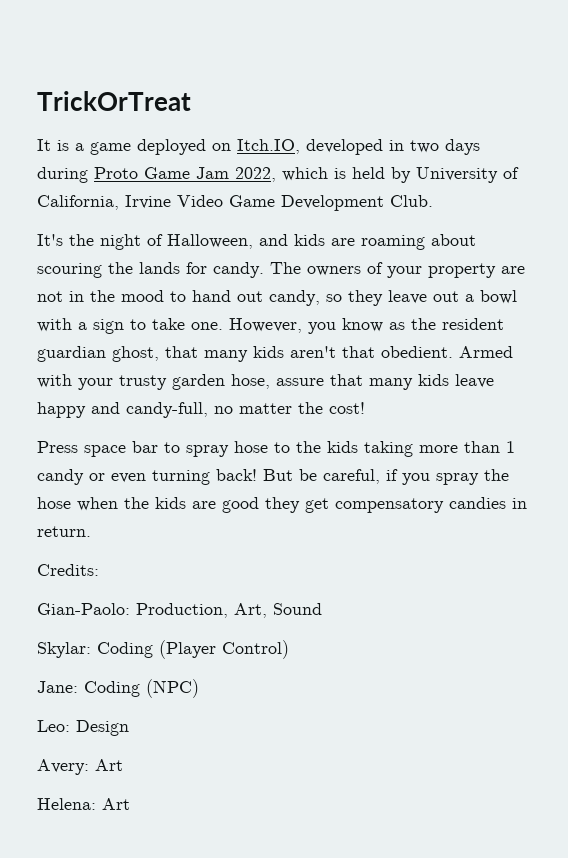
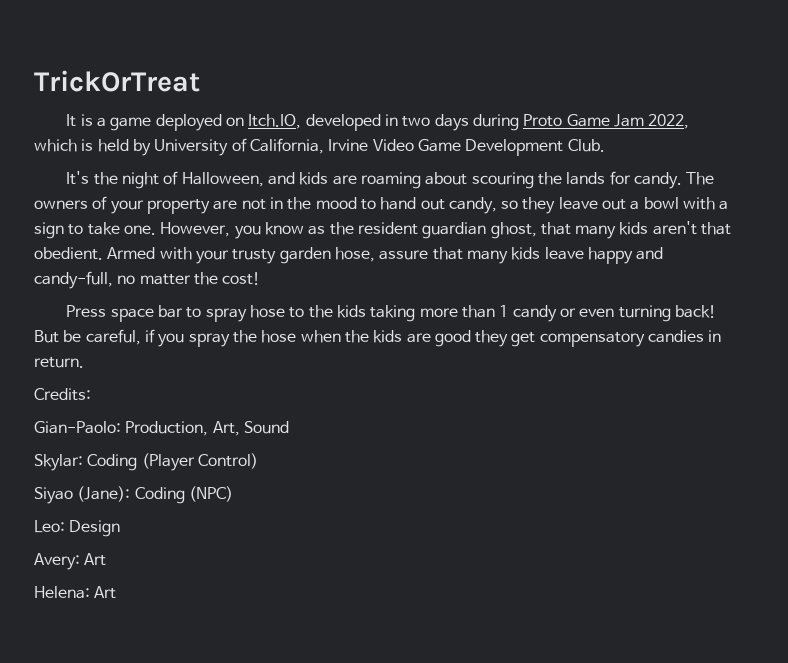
[37,681,78,693] Jane: -> [34,486,131,504] Siyao (Jane):

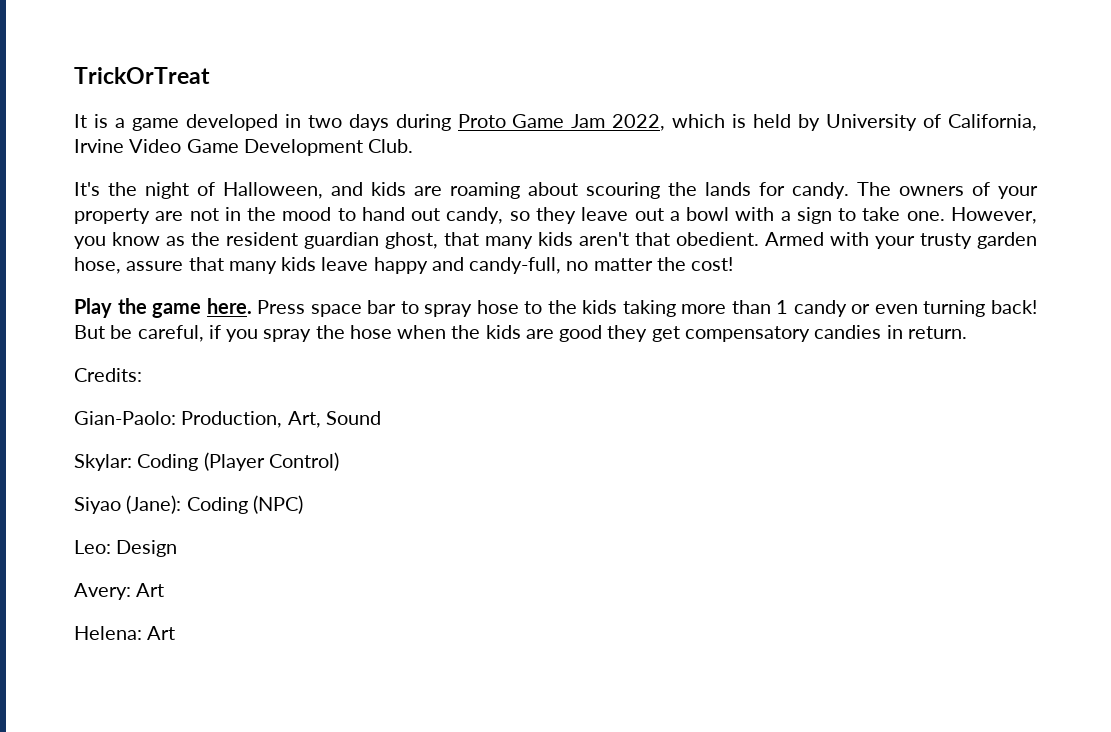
[155,114,302,131] deployed on Itch.IO, -> (179, 124) none
(261, 278) none -> [74,298,252,318] Play the game here.

